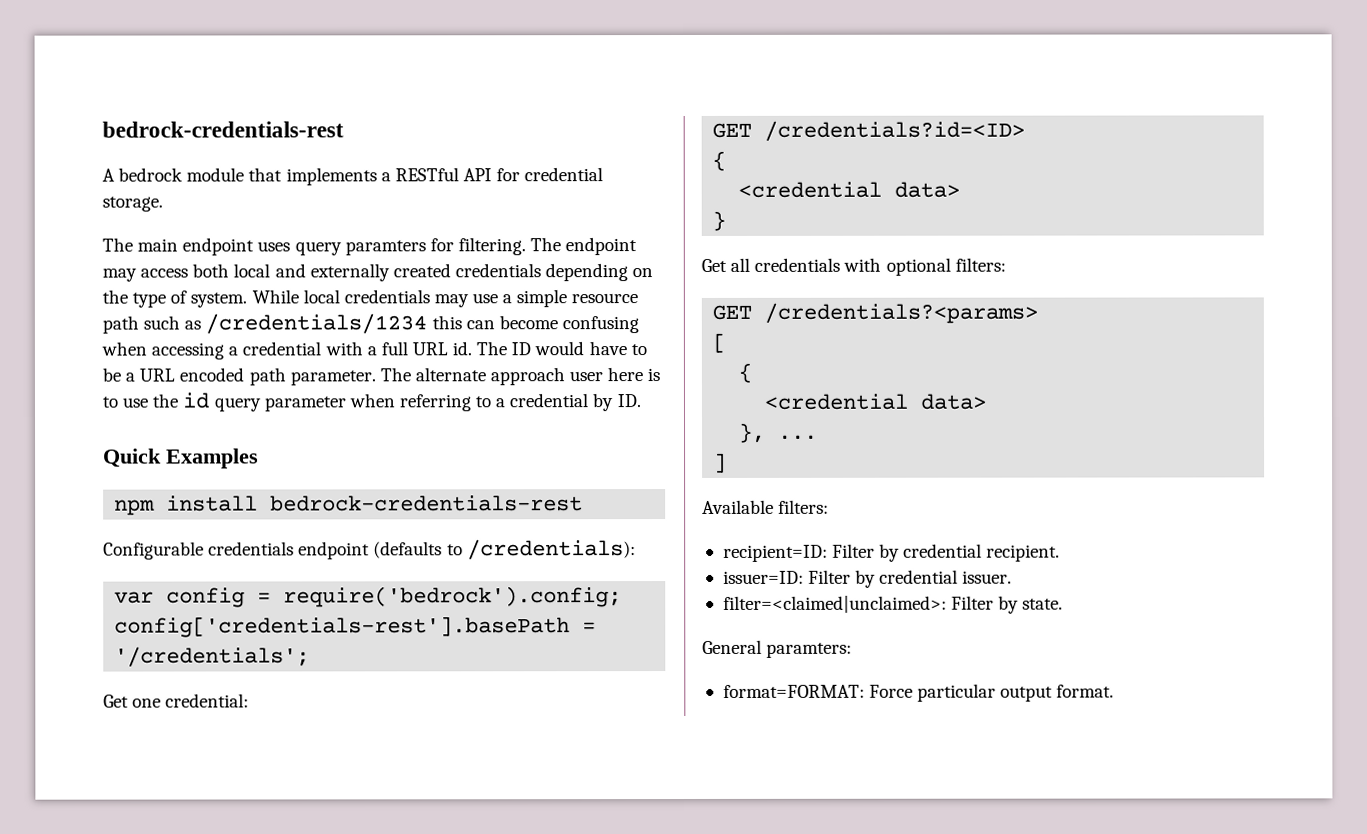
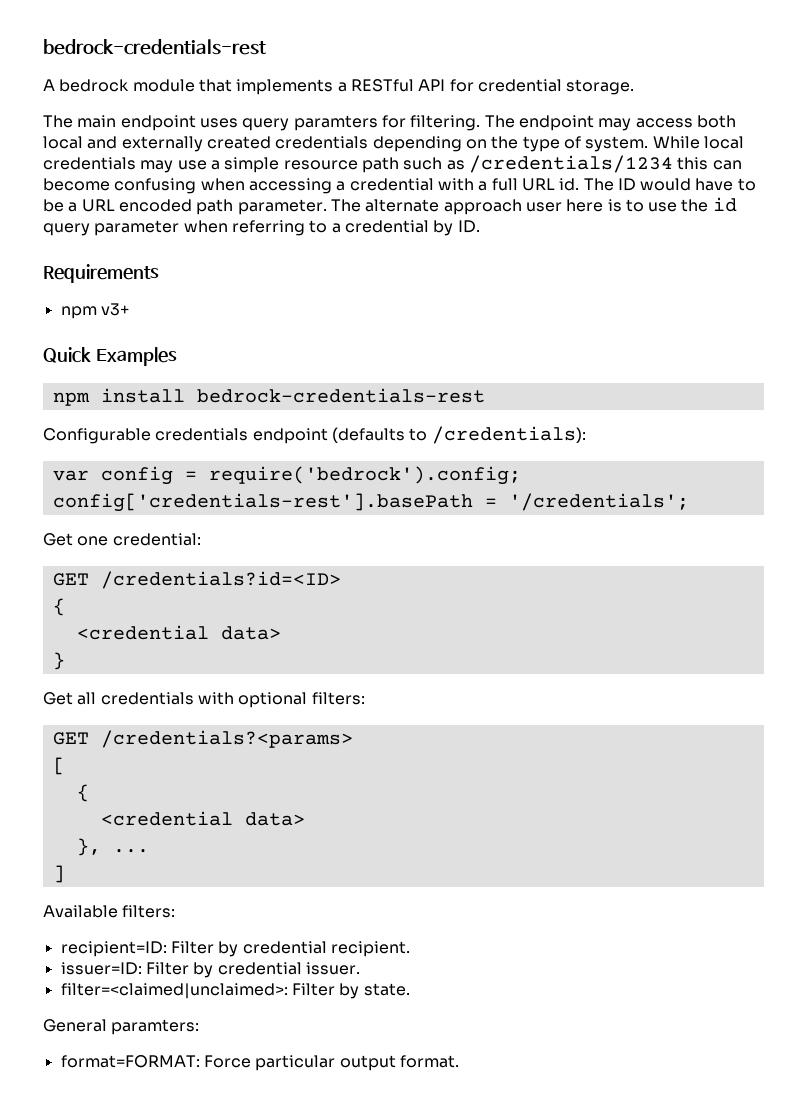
(641, 401) none -> [43,264,159,283] [60,303,129,319] // Requirements // npm v3+

